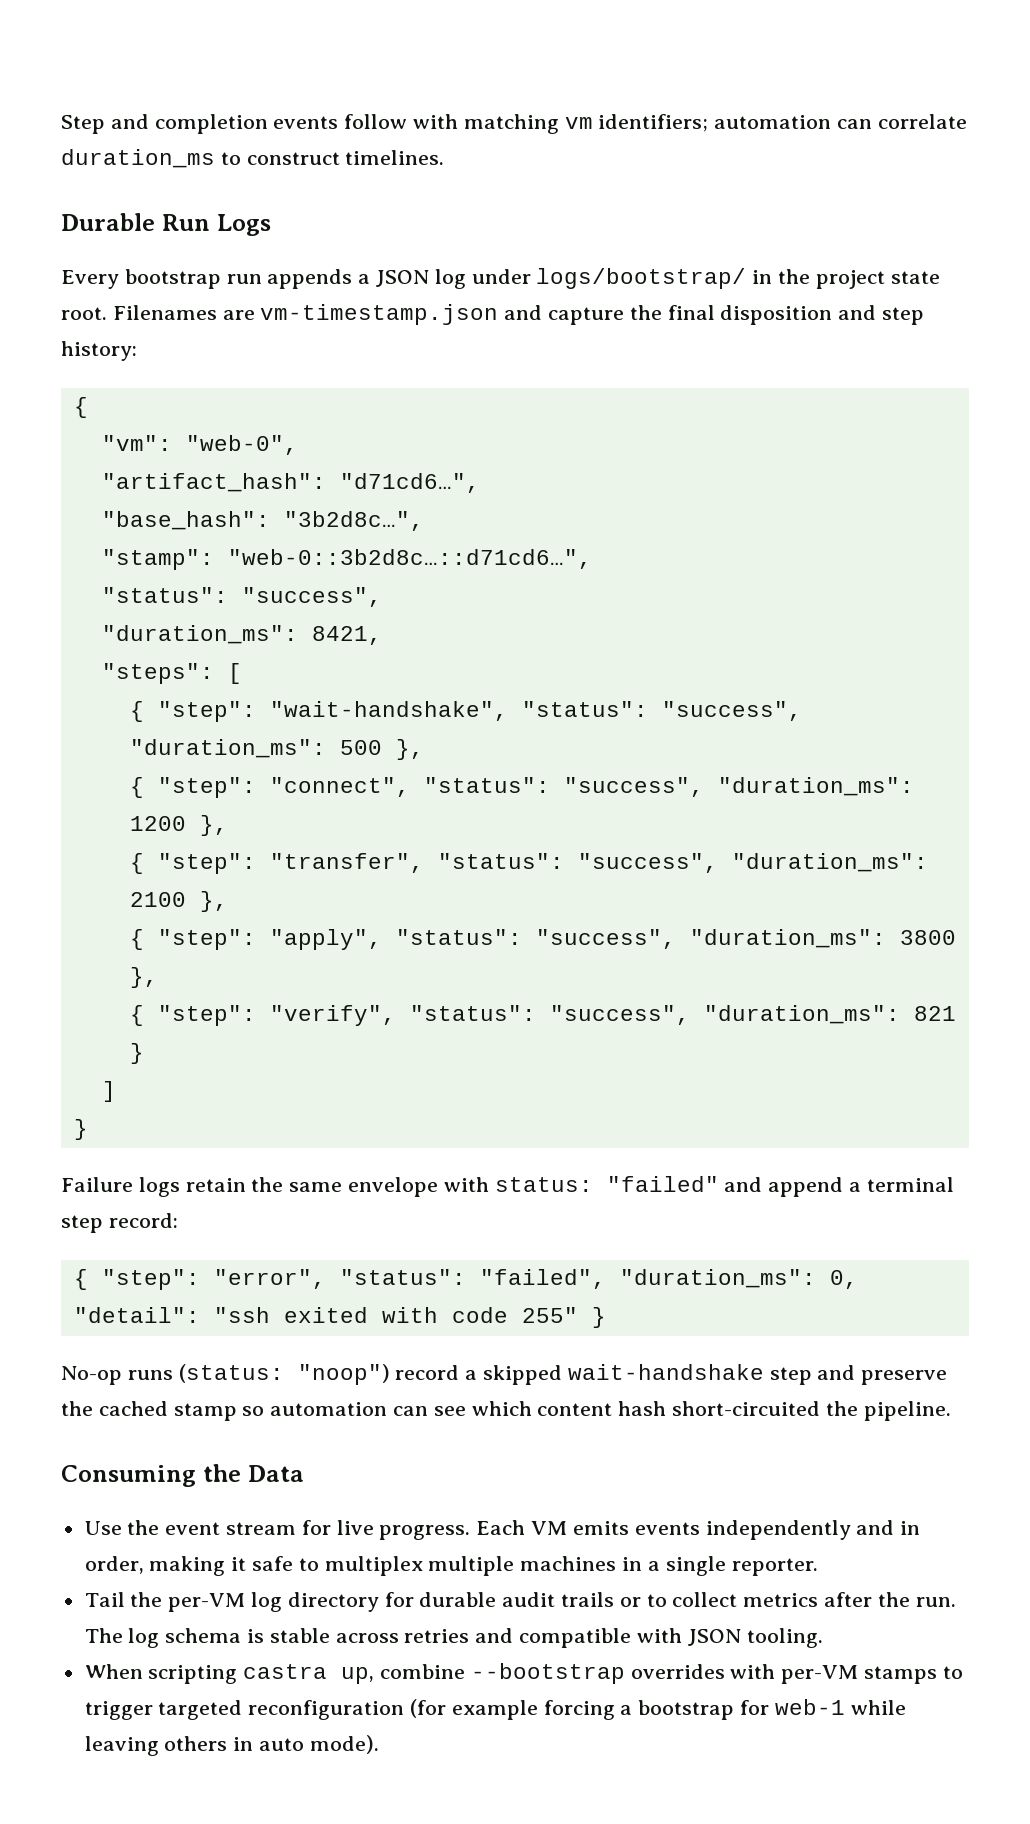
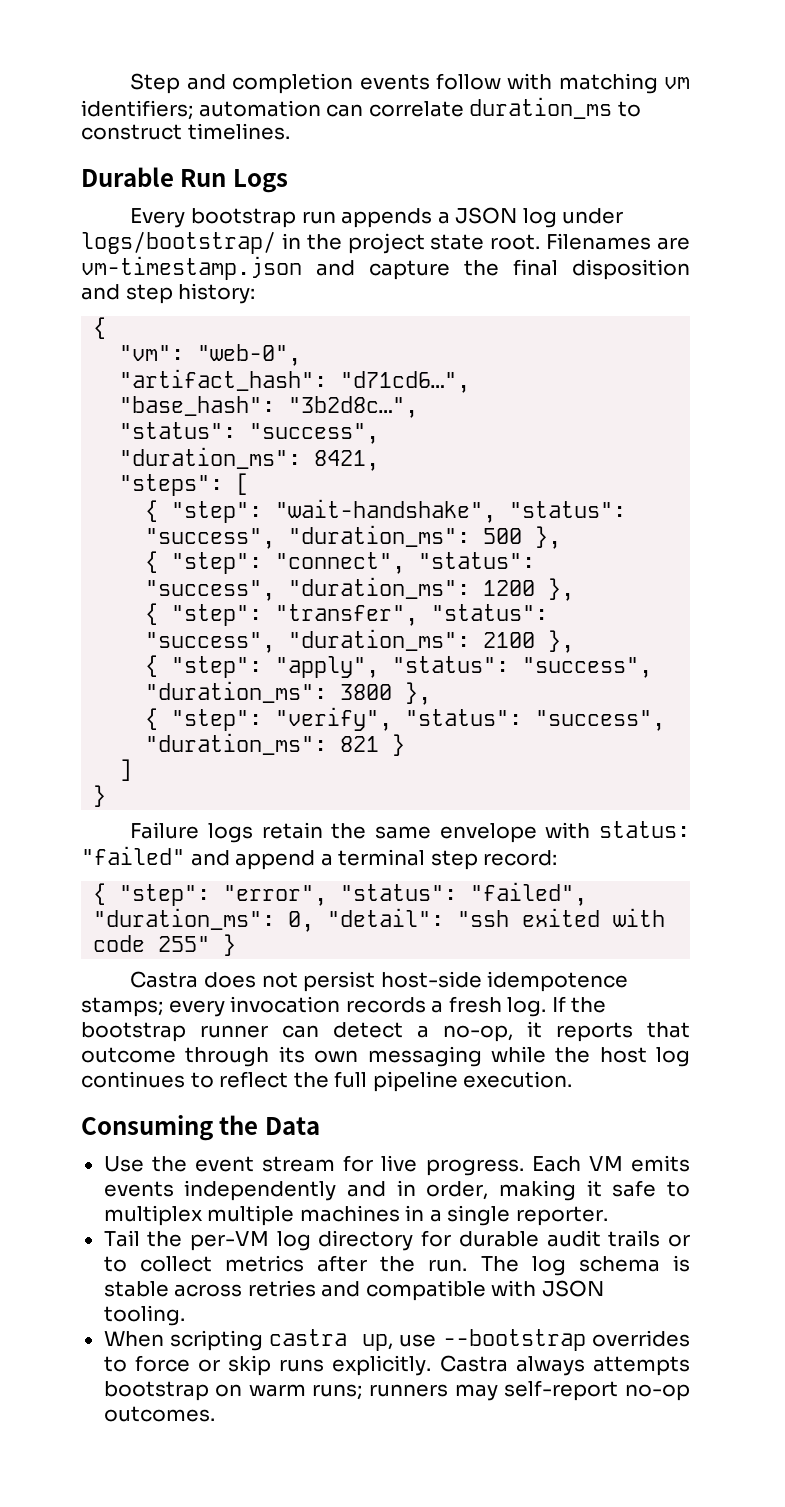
[101,549,592,570] // "stamp": "web-0::3b2d8c…::d71cd6…", -> (419, 407) none
[61,1364,948,1385] [61,1401,951,1421] No-op runs (status: "noop") record a skipped wait-handshake step and preserve the cached stamp so automation can see which content hash short-circuited the pipeline. -> [130,971,629,992] [81,996,607,1017] [81,1021,690,1042] [81,1046,690,1067] [81,1071,573,1092] Castra does not persist host-side idempotence stamps; every invocation records a fresh log. If the bootstrap runner can detect a no-op, it reports that outcome through its own messaging while the host log continues to reflect the full pipeline execution.
[380,1664,466,1679] combine -> [399,1334,437,1347] use
[730,1664,963,1684] [84,1699,906,1720] [84,1735,379,1756] with per-VM stamps to trigger targeted reconfiguration (for example forcing a bootstrap for web-1 while leaving others in auto mode). -> [103,1355,691,1376] [103,1380,691,1401] [103,1406,215,1422] to force or skip runs explicitly. Castra always attempts bootstrap on warm runs; runners may self-report no-op outcomes.

